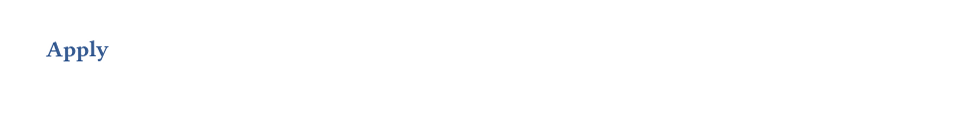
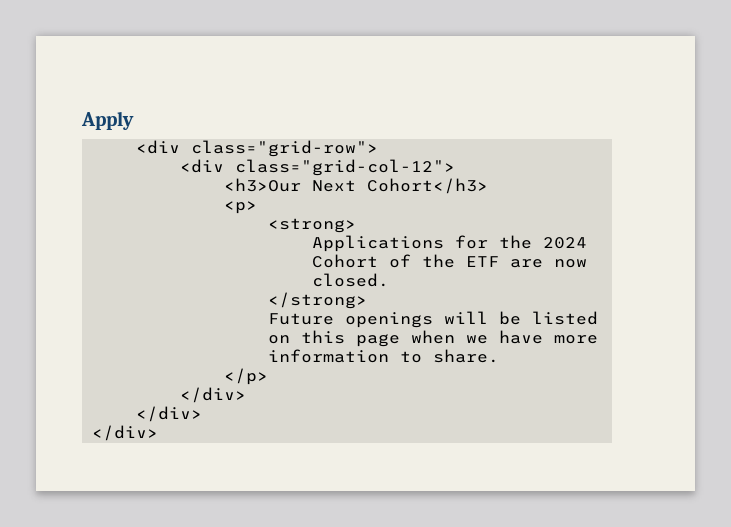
(110, 51) none -> [135,140,378,157] [179,159,455,176] [223,178,488,194] [223,201,257,214] [267,218,356,233] [311,235,587,252] [311,254,587,268] [311,273,389,287] [267,292,367,309] [267,311,598,328] [267,330,598,347] [267,349,499,363] [223,368,268,385] [179,387,246,403] [135,406,202,422] [91,425,158,441] // <div class="grid-row"> // <div class="grid-col-12"> // <h3>Our Next Cohort</h3> // <p> // <strong> // Applications for the 2024 Cohort of the ETF are now closed. // </strong> // Future openings will be listed on this page when we have more information to share. // </p> // </div> // </div> // </div>

